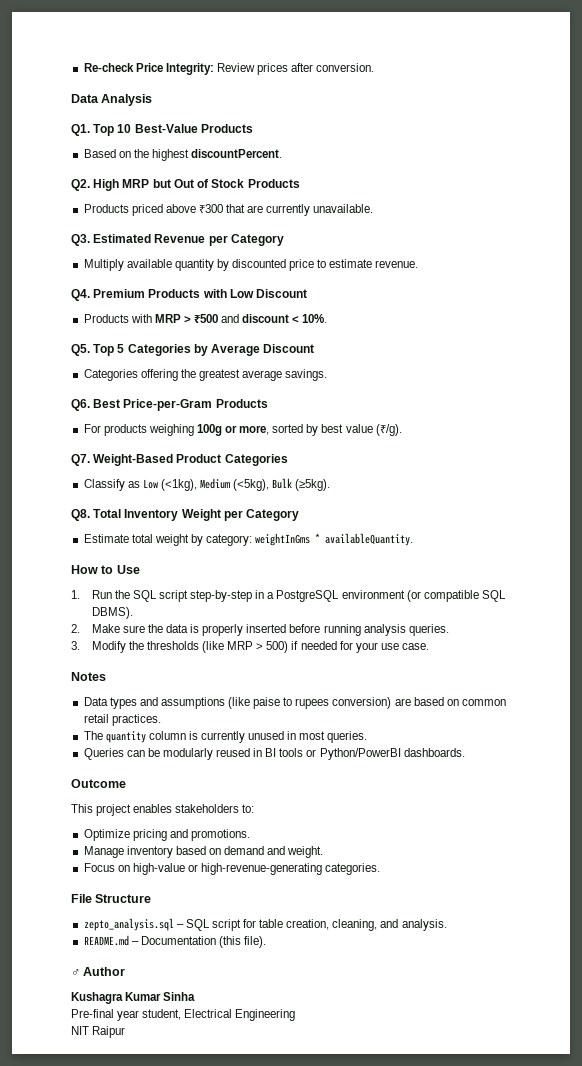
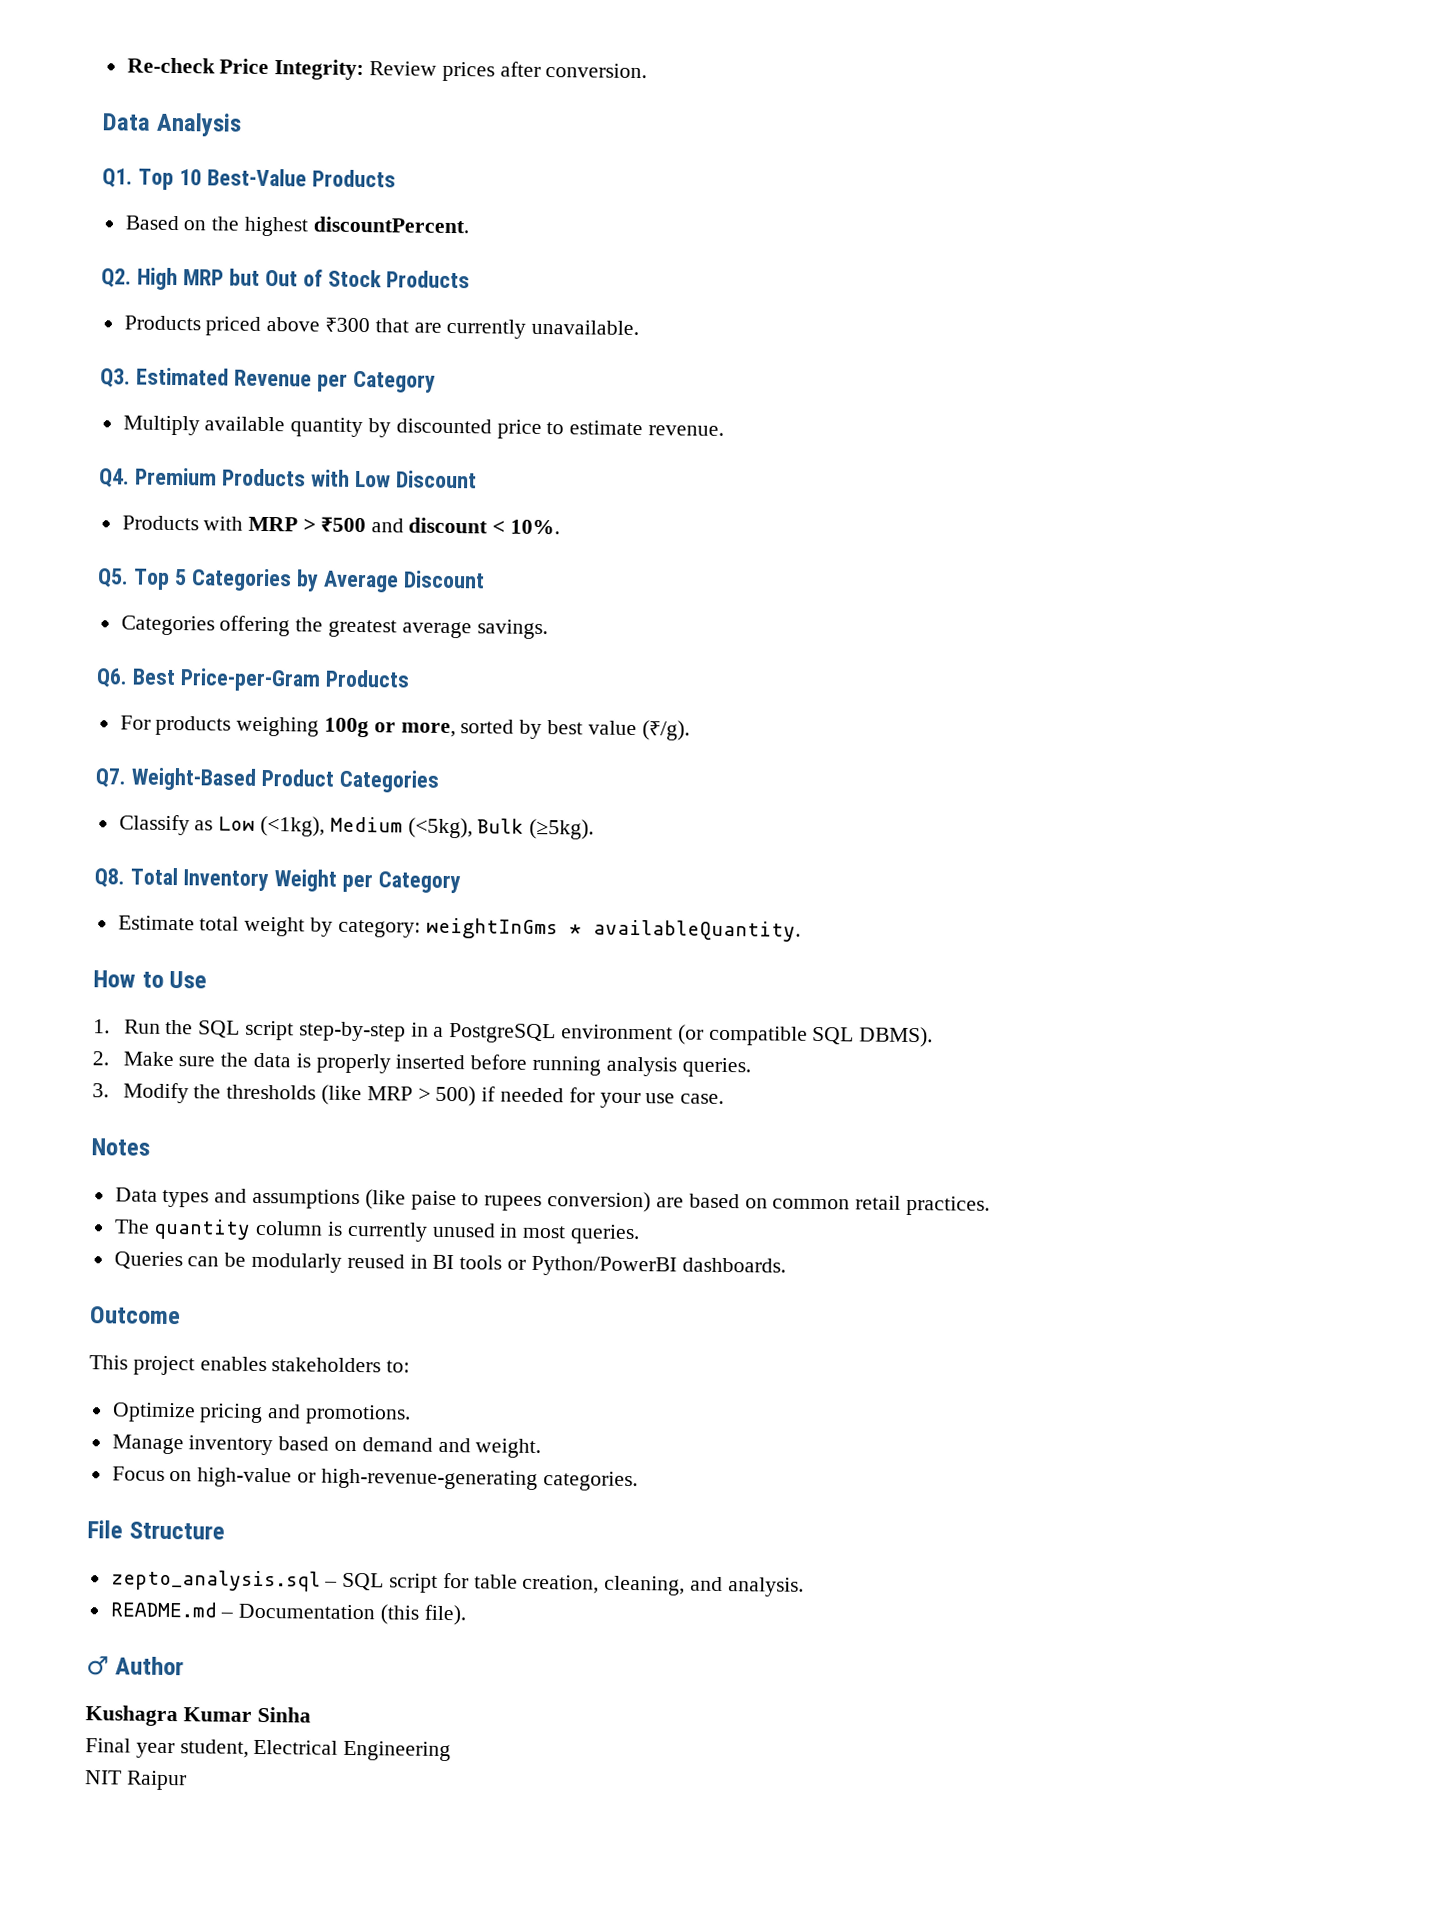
[71,1009,114,1018] Pre-final -> [85,1738,131,1753] Final

